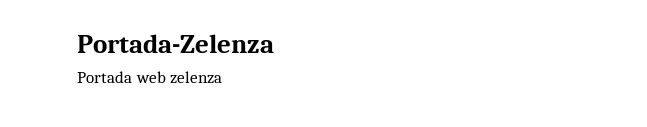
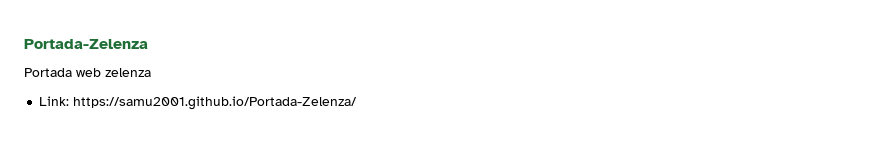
(223, 77) none -> [39,96,358,110] // Link: https://samu2001.github.io/Portada-Zelenza/

